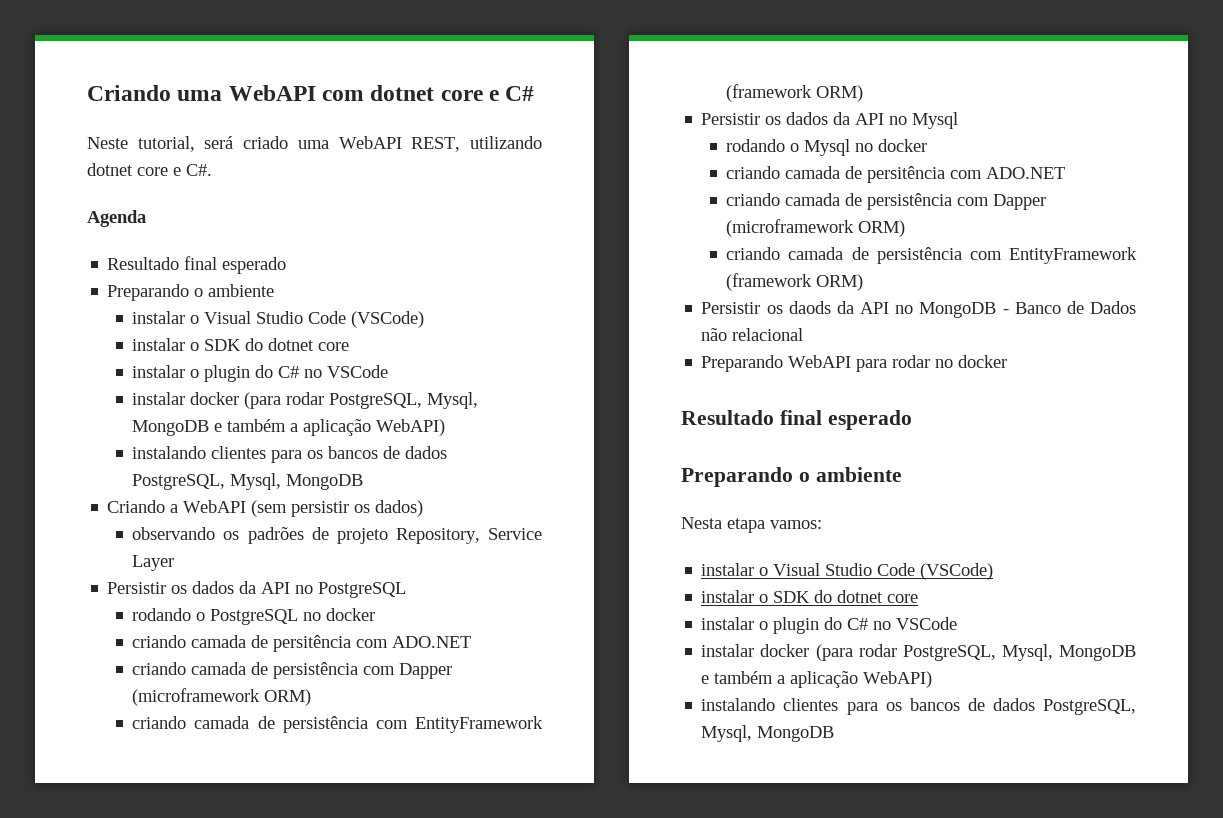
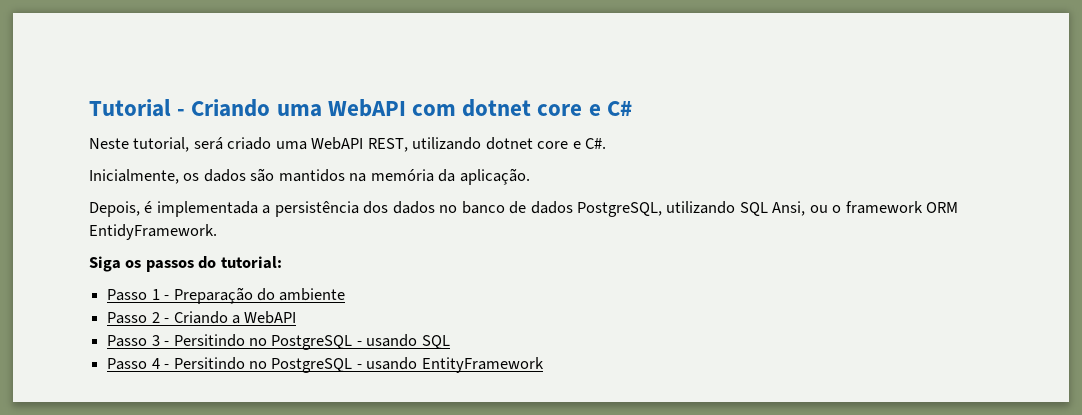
(87, 93) none -> [89,99,186,117] Tutorial -
[87,210,146,227] [107,256,287,274] [107,284,275,301] [132,311,425,328] [132,338,350,351] [132,365,389,382] [132,392,479,409] [132,419,446,436] [132,446,448,463] [132,473,364,490] [107,500,424,517] [132,527,542,544] [132,555,175,571] [107,581,407,598] [132,608,376,625] [132,635,472,652] [132,662,453,679] [132,688,312,706] [132,716,543,733] [726,84,864,102] [701,112,959,129] [726,139,928,156] [726,166,1066,183] [726,193,1047,210] [726,219,906,237] [726,247,1137,264] [726,273,864,291] [701,301,1136,318] [701,328,804,341] [701,355,1008,372] [681,410,912,430] [681,467,902,487] [681,517,822,533] [701,563,994,580] [701,590,919,603] [701,617,958,634] [701,644,1136,661] [701,671,933,688] [701,698,1136,715] [701,725,835,742] Agenda // Resultado final esperado // Preparando o ambiente // instalar o Visual Studio Code (VSCode) // instalar o SDK do dotnet core // instalar o plugin do C# no VSCode // instalar docker (para rodar PostgreSQL, Mysql, MongoDB e também a aplicação WebAPI) // instalando clientes para os bancos de dados PostgreSQL, Mysql, MongoDB // Criando a WebAPI (sem persistir os dados) // observando os padrões de projeto Repository, Service Layer // Persistir os dados da API no PostgreSQL // rodando o PostgreSQL no docker // criando camada de persitência com ADO.NET // criando camada de persistência com Dapper (microframework ORM) // criando camada de persistência com EntityFramework (framework ORM) // Persistir os dados da API no Mysql // rodando o Mysql no docker // criando camada de persitência com ADO.NET // criando camada de persistência com Dapper (microframework ORM) // criando camada de persistência com EntityFramework (framework ORM) // Persistir os daods da API no MongoDB - Banco de Dados não relacional // Preparando WebAPI para rodar no docker // Resultado final esperado // Preparando o ambiente // Nesta etapa vamos: // instalar o Visual Studio Code (VSCode) // instalar o SDK do dotnet core // instalar o plugin do C# no VSCode // instalar docker (para rodar PostgreSQL, Mysql, MongoDB e também a aplicação WebAPI) // instalando clientes para os bancos de dados PostgreSQL, Mysql, MongoDB -> [89,168,530,185] [89,201,959,217] [89,224,217,240] [89,256,282,272] [107,287,346,304] [107,311,297,324] [107,334,450,350] [107,357,544,373] Inicialmente, os dados são mantidos na memória da aplicação. // Depois, é implementada a persistência dos dados no banco de dados PostgreSQL, utilizando SQL Ansi, ou o framework ORM EntidyFramework. // Siga os passos do tutorial: // Passo 1 - Preparação do ambiente // Passo 2 - Criando a WebAPI // Passo 3 - Persitindo no PostgreSQL - usando SQL // Passo 4 - Persitindo no PostgreSQL - usando EntityFramework

